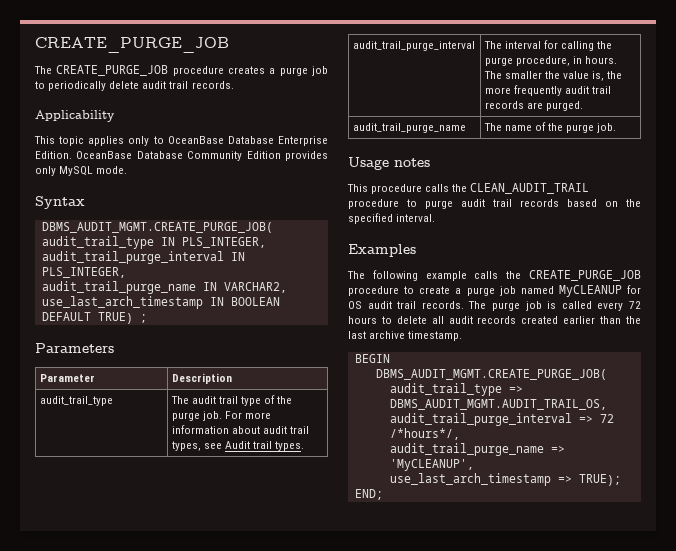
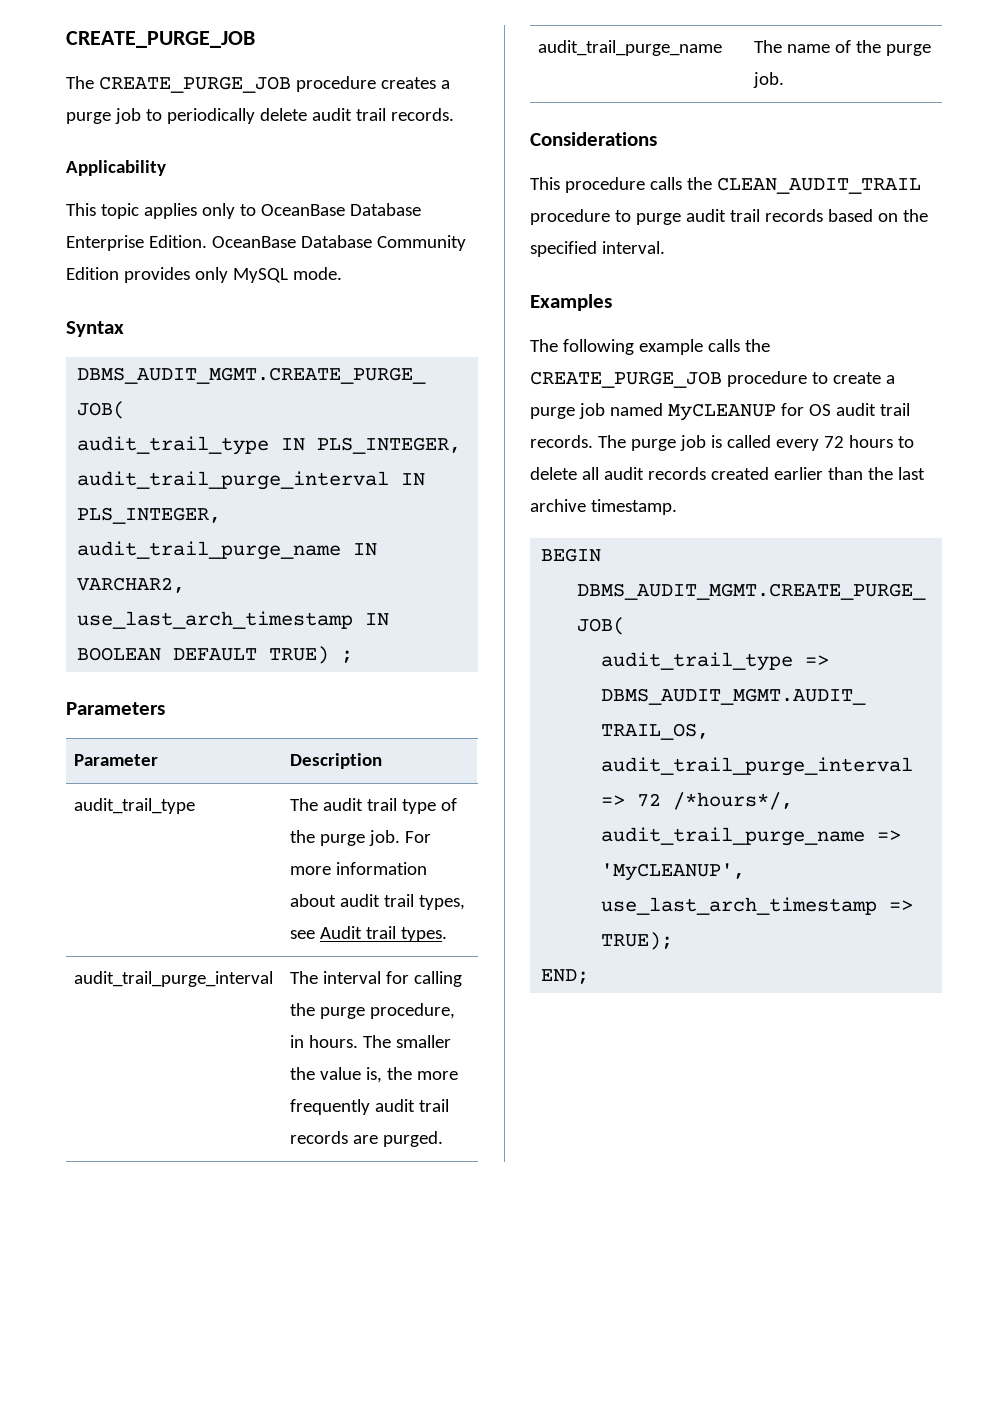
[348,157,430,170] Usage notes -> [530,132,657,146] Considerations

